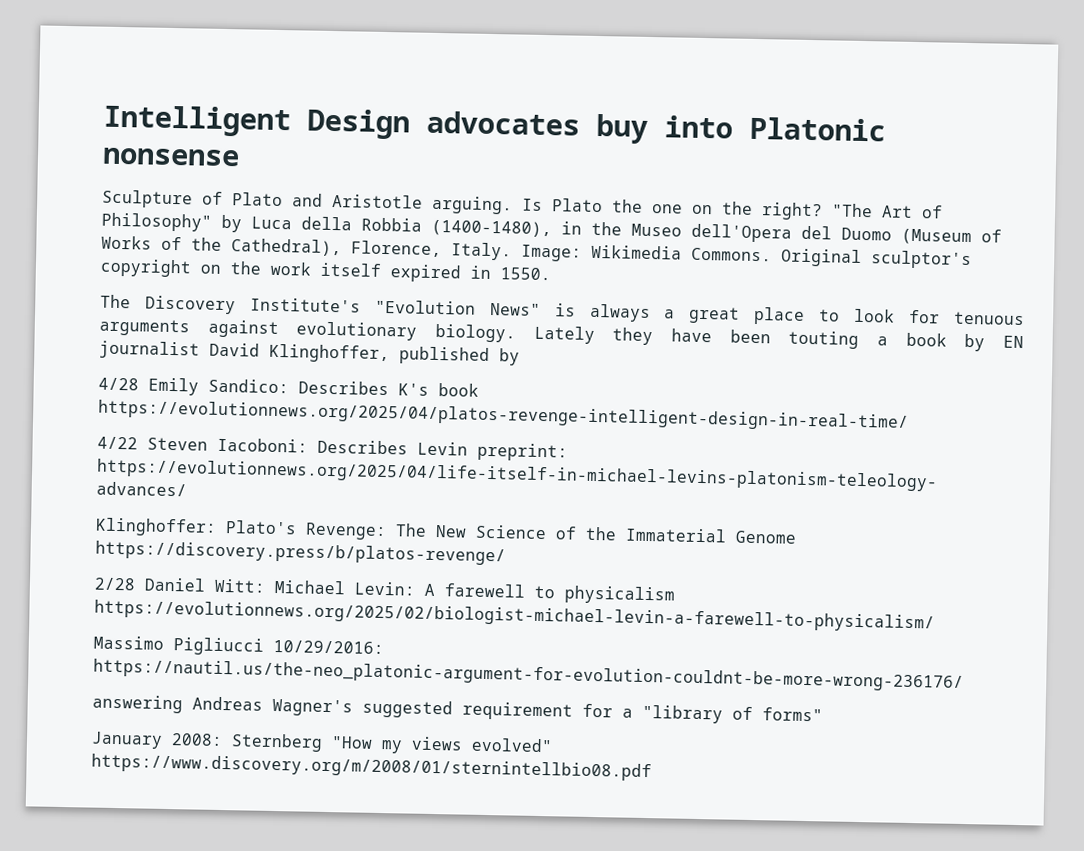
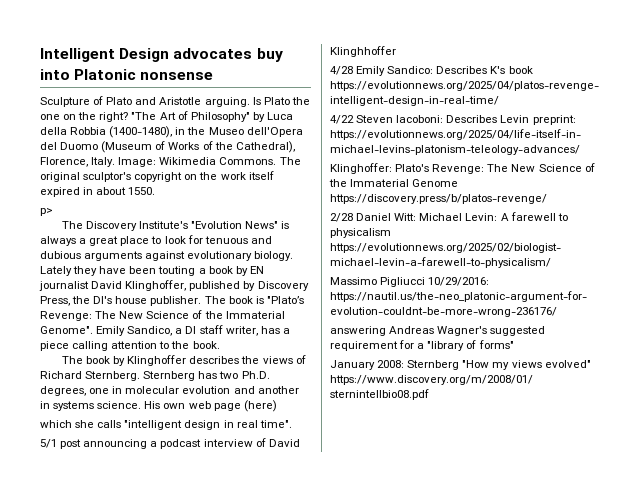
[781,248,862,267] Original -> [279,157,301,165] [40,172,80,182] The original
(491, 272) none -> [96,187,127,195] about
(551, 274) none -> [40,208,53,216] // p>
(1025, 318) none -> [250,236,272,244] [40,251,81,259] and dubious
(520, 357) none -> [257,281,309,291] [40,296,304,306] [40,310,285,321] [40,325,290,336] [40,341,220,351] [61,355,306,366] [40,371,270,381] [40,386,299,396] [40,400,277,412] [40,420,292,430] [40,438,300,449] [330,46,396,57] Discovery Press, the DI's house publisher. The book is "Plato’s Revenge: The New Science of the Immaterial Genome". Emily Sandico, a DI staff writer, has a piece calling attention to the book. // The book by Klinghoffer describes the views of Richard Sternberg. Sternberg has two Ph.D. degrees, one in molecular evolution and another in systems science. His own web page (here) // which she calls "intelligent design in real time". // 5/1 post announcing a podcast interview of David Klinghhoffer

